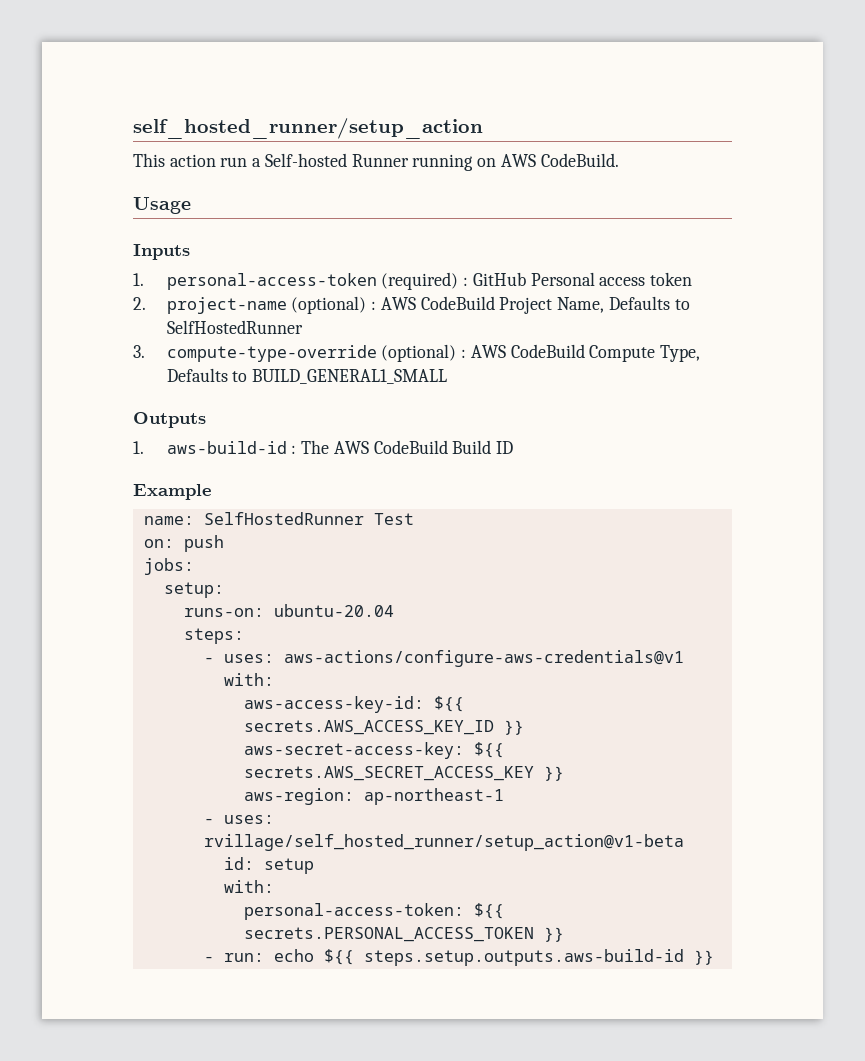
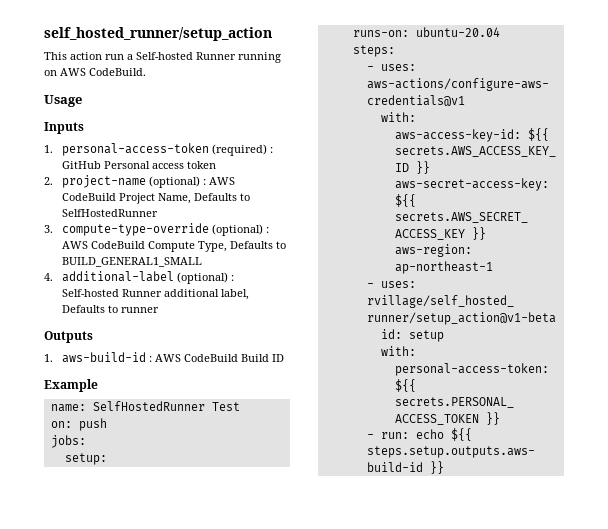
(448, 376) none -> [44,271,234,284] [61,289,249,300] [61,305,159,313] // 4. additional-label (optional) : Self-hosted Runner additional label, Defaults to runner
[301,440,330,454] The -> (152, 359) none

